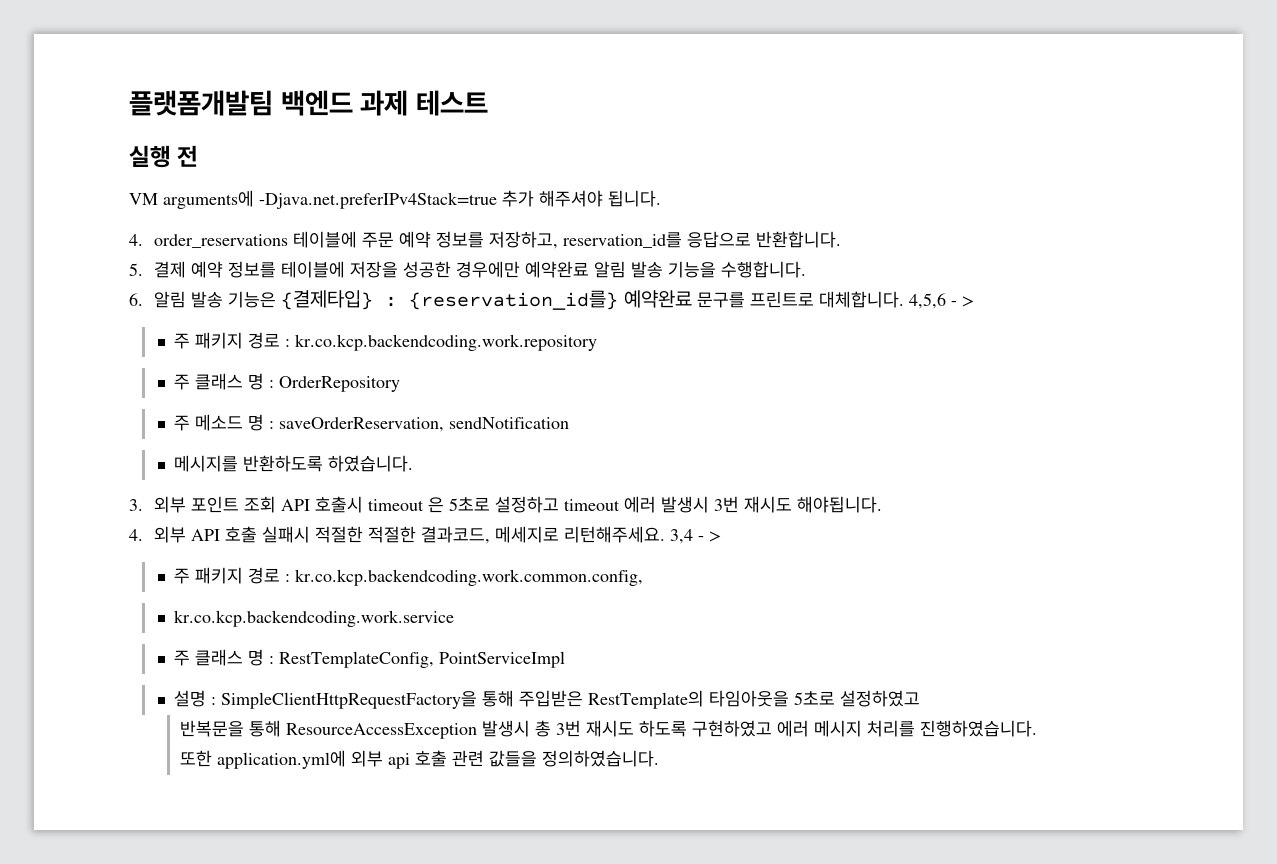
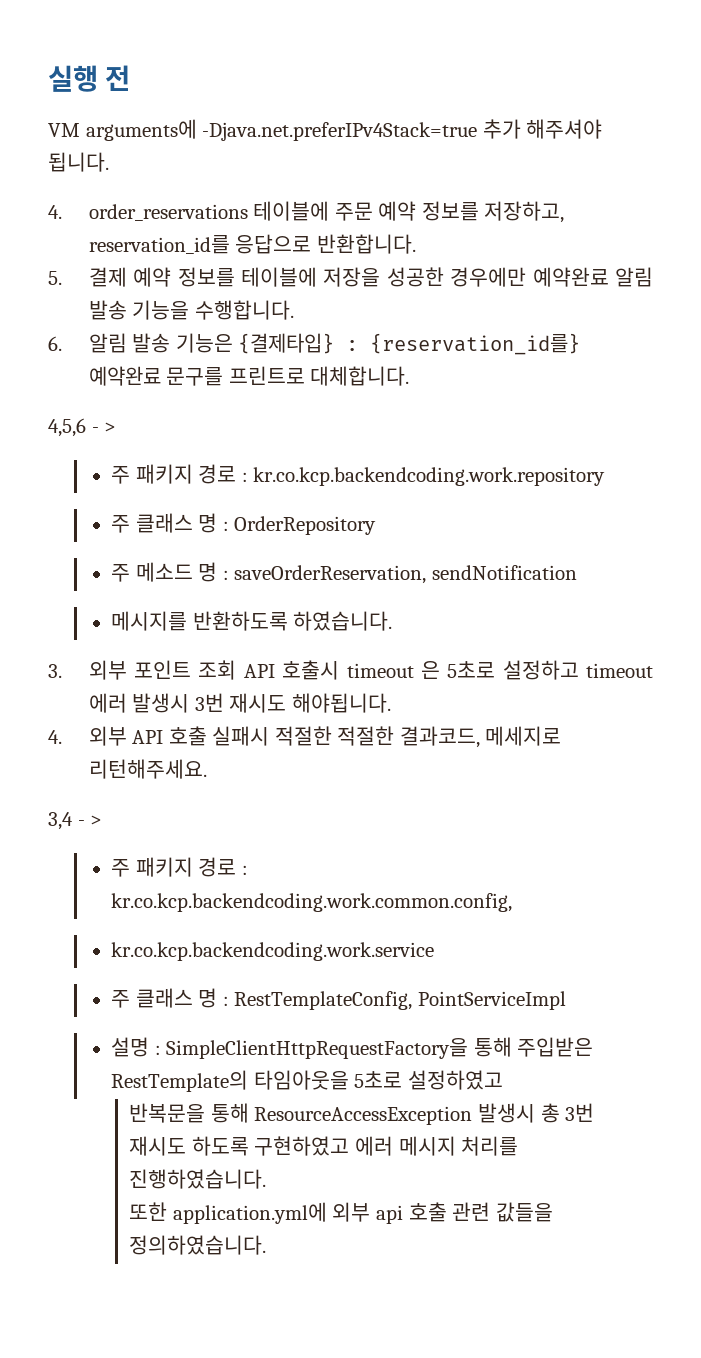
[129,90,488,116] 플랫폼개발팀 백엔드 과제 테스트 // -> (48, 78) none
(904, 299) none -> (410, 376) //
(666, 534) none -> (207, 769) //

